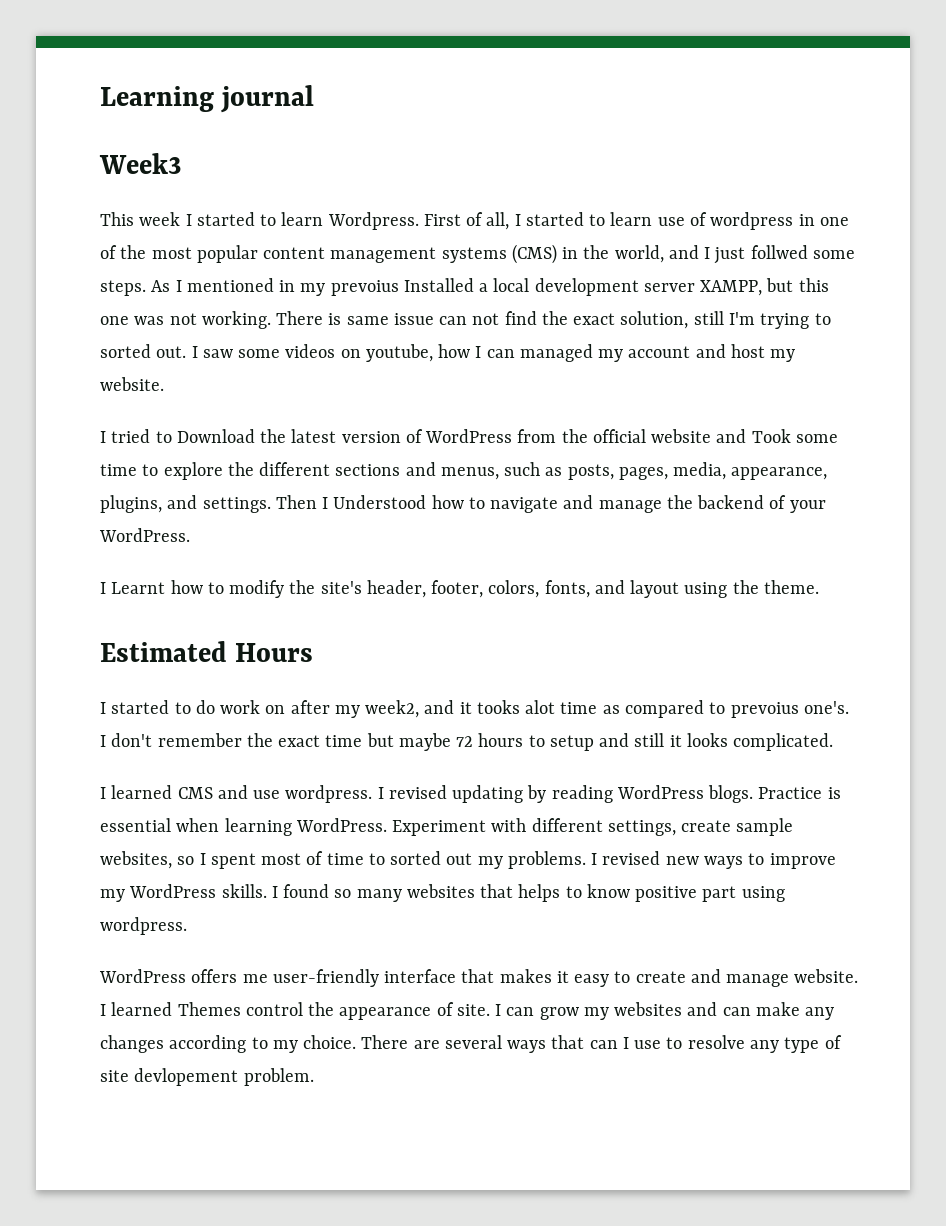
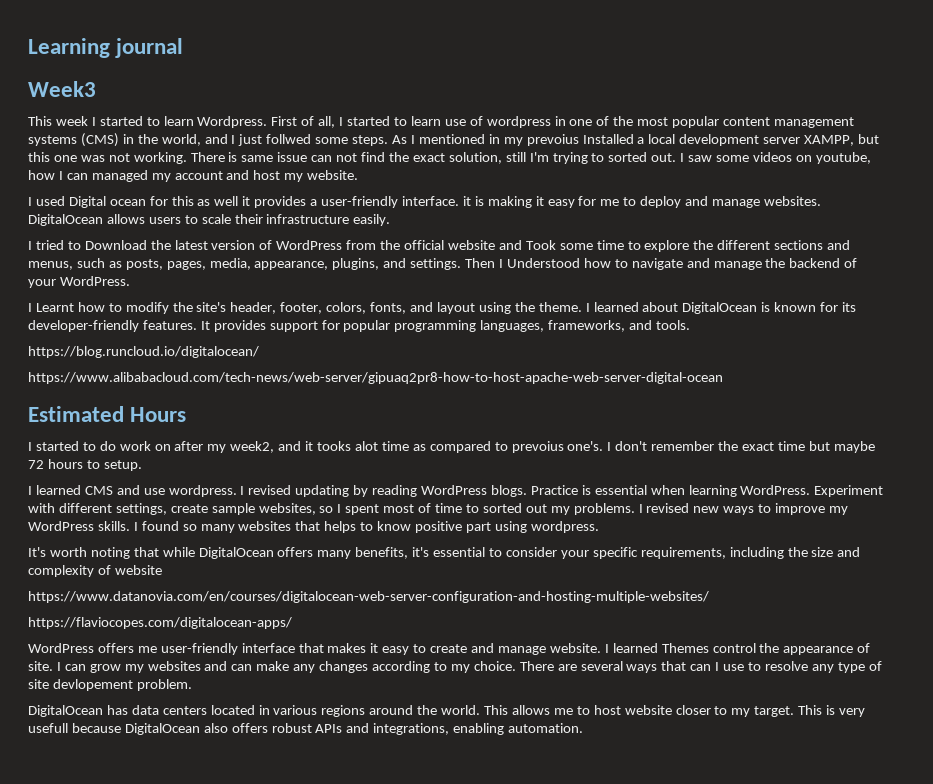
(164, 384) none -> [28,196,821,208] [28,214,391,226] // I used Digital ocean for this as well it provides a user-friendly interface. it is making it easy for me to deploy and manage websites. DigitalOcean allows users to scale their infrastructure easily.
(819, 587) none -> [585,302,857,314] [28,320,691,332] [28,346,259,358] [28,372,723,384] I learned about DigitalOcean is known for its developer-friendly features. It provides support for popular programming languages, frameworks, and tools. // https://blog.runcloud.io/digitalocean/ // https://www.alibabacloud.com/tech-news/web-server/gipuaq2pr8-how-to-host-apache-web-server-digital-ocean
[549,733,834,751] setup and still it looks complicated. -> [103,460,142,471] setup.
(187, 926) none -> [28,547,861,559] [28,565,162,577] [28,591,709,603] [28,617,292,629] // It's worth noting that while DigitalOcean offers many benefits, it's essential to consider your specific requirements, including the size and complexity of website // https://www.datanovia.com/en/courses/digitalocean-web-server-configuration-and-hosting-multiple-websites/ // https://flaviocopes.com/digitalocean-apps/
(314, 1077) none -> [28,705,866,717] [28,723,584,735] // DigitalOcean has data centers located in various regions around the world. This allows me to host website closer to my target. This is very usefull because DigitalOcean also offers robust APIs and integrations, enabling automation.

